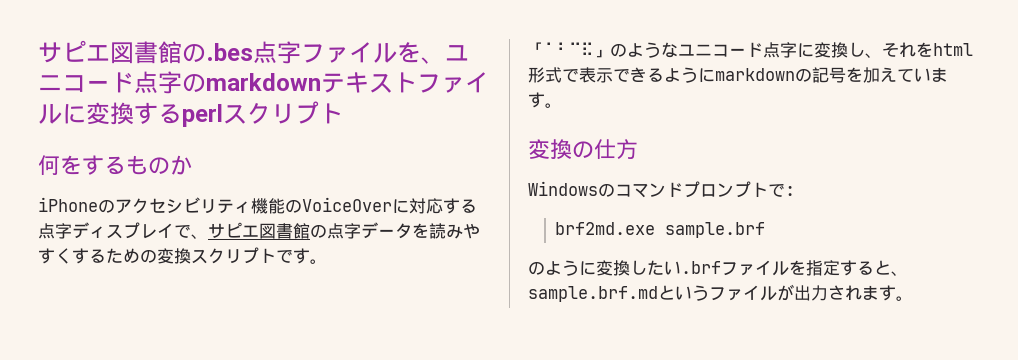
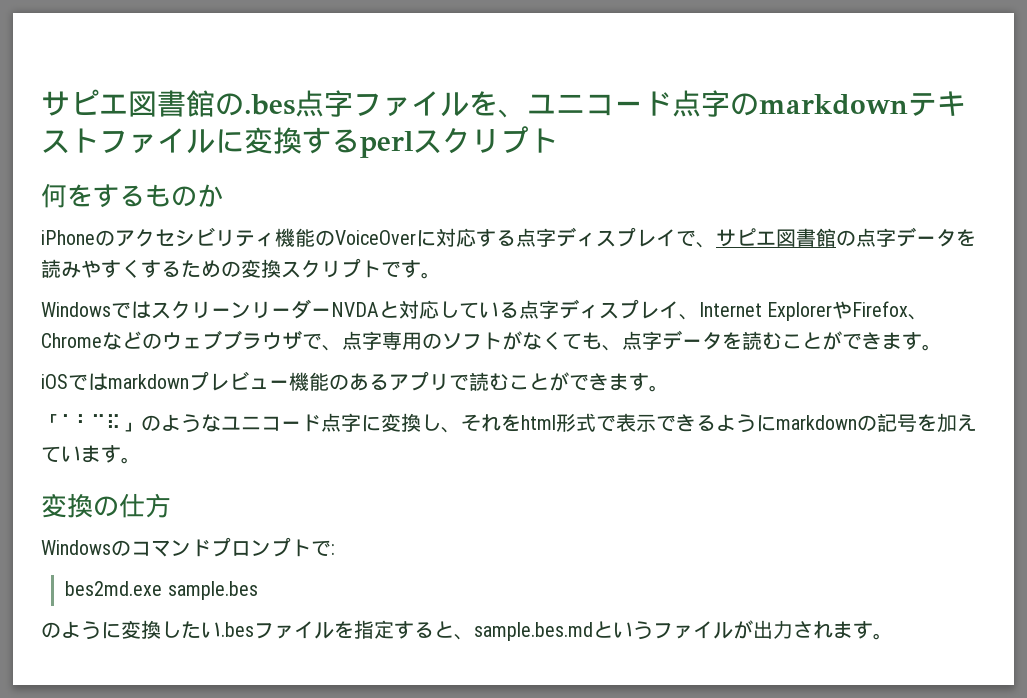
(327, 261) none -> [41,299,929,321] [41,330,942,351] [41,371,669,392] // WindowsではスクリーンリーダーNVDAと対応している点字ディスプレイ、Internet ExplorerやFirefox、Chromeなどのウェブブラウザで、点字専用のソフトがなくても、点字データを読むことができます。 // iOSではmarkdownプレビュー機能のあるアプリで読むことができます。
[555,222,766,238] brf2md.exe sample.brf -> [65,581,258,600] bes2md.exe sample.bes
[681,261,721,274] .brf -> [221,622,254,637] .bes
[528,286,658,302] sample.brf.md -> [474,622,593,641] sample.bes.md

